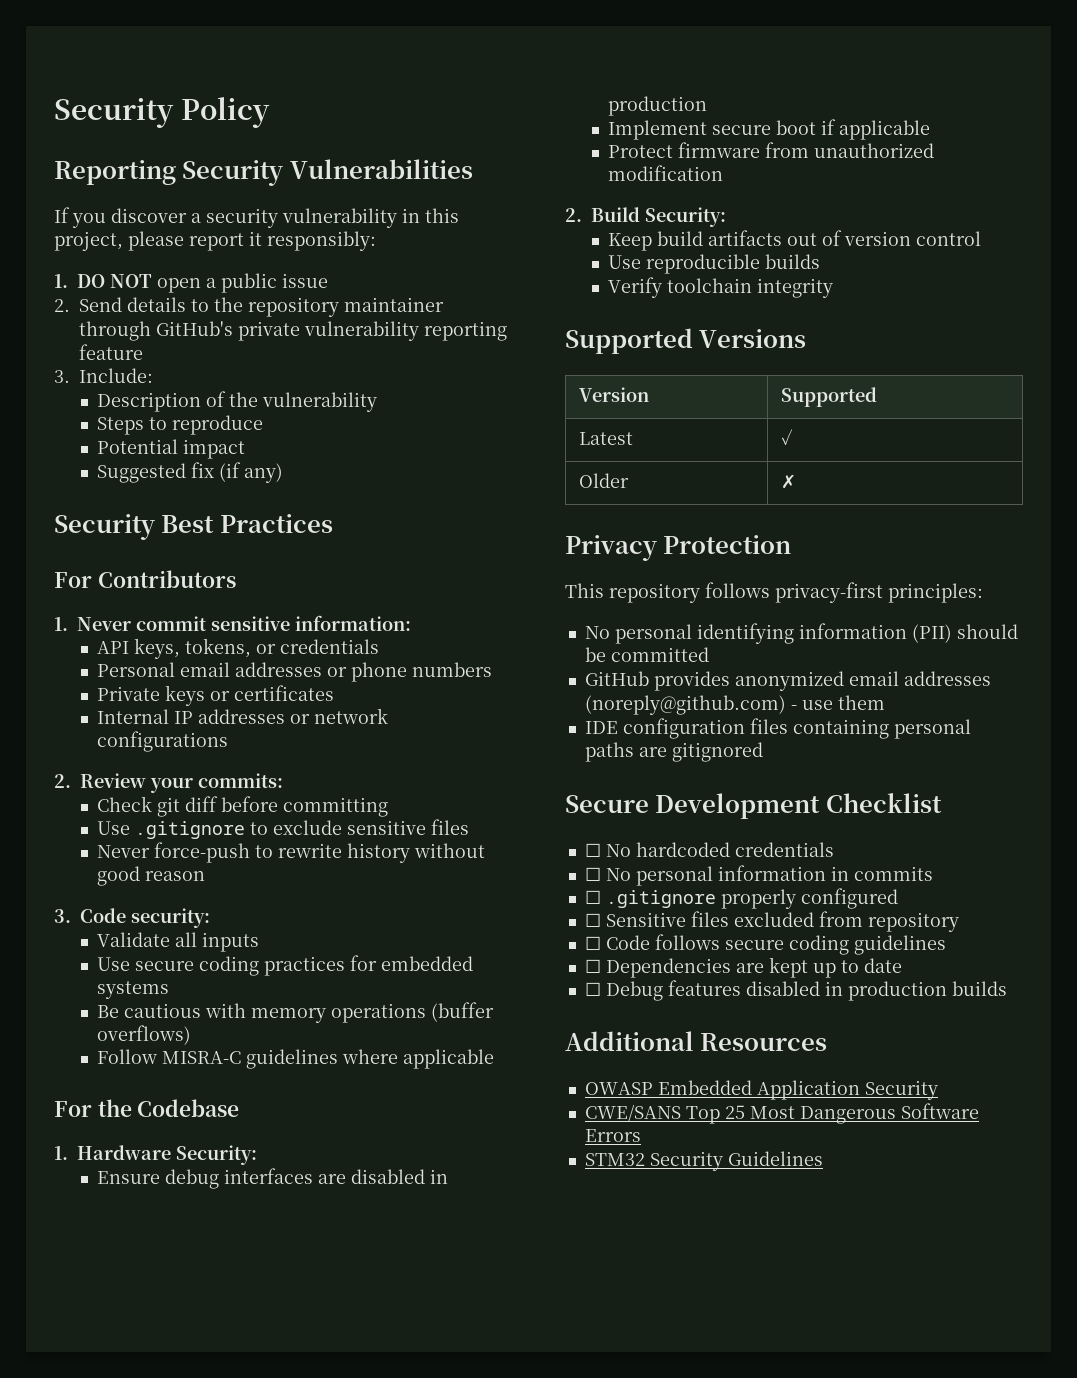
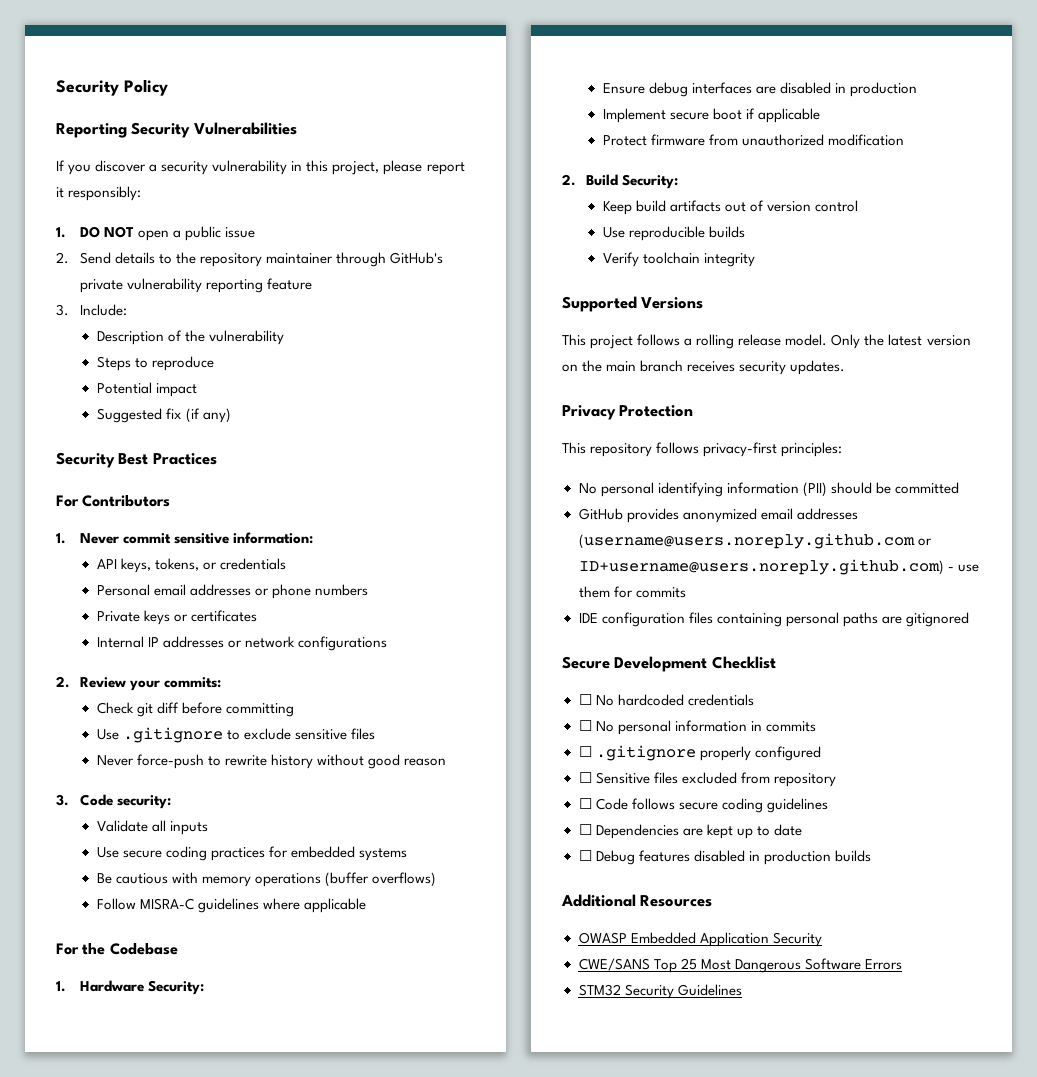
[579,387,650,402] [781,387,878,407] [579,432,634,445] [781,429,794,445] [579,473,630,488] [781,474,797,489] // Version | Supported // Latest | ✓ // Older | ✗ -> [562,334,971,349] [562,360,846,375] // This project follows a rolling release model. Only the latest version on the main branch receives security updates.
[584,695,786,715] (noreply@github.com) -> [578,533,932,549] [578,559,944,575] (username@users.noreply.github.com or ID+username@users.noreply.github.com)
(885, 702) none -> [613,586,686,598] for commits

